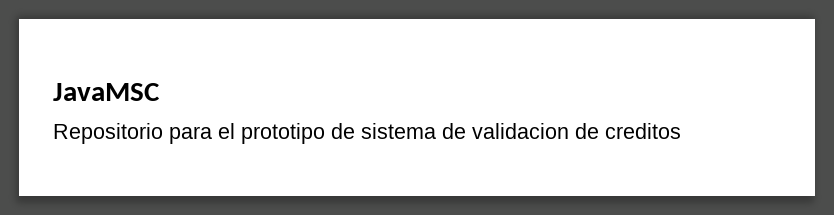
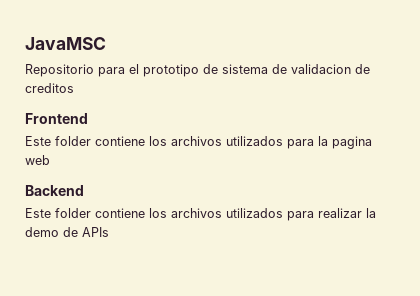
(681, 131) none -> [25,113,88,124] [25,136,372,149] [25,155,50,165] [25,185,84,196] [25,208,376,221] [25,227,109,237] // Frontend // Este folder contiene los archivos utilizados para la pagina web // Backend // Este folder contiene los archivos utilizados para realizar la demo de APIs

